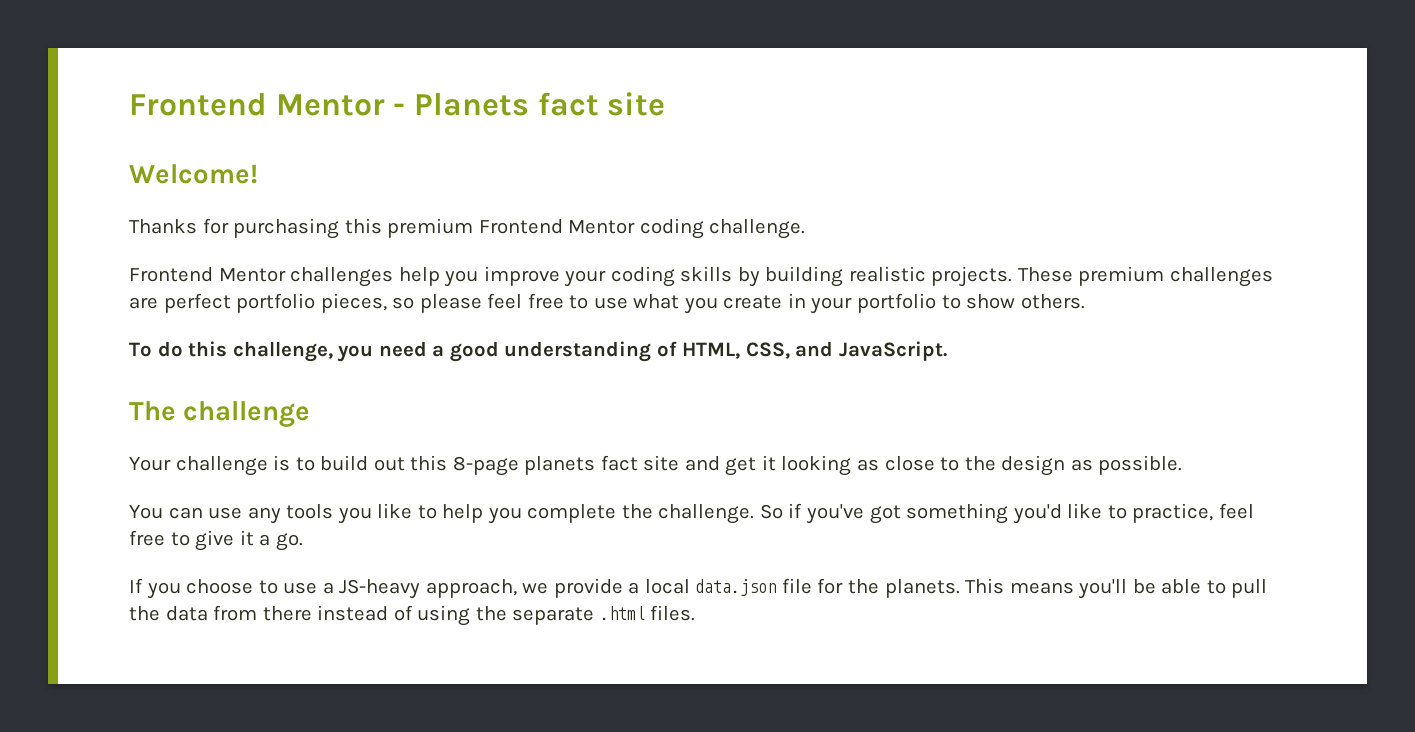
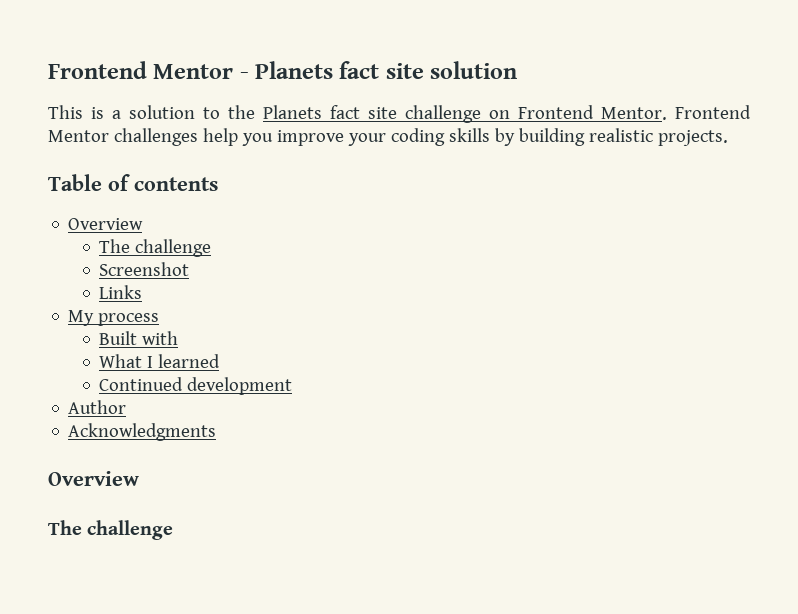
[129,164,258,184] [129,218,806,239] // Welcome! // Thanks for purchasing this premium Frontend Mentor coding challenge. // -> [430,61,518,79] [48,105,667,123] solution // This is a solution to the Planets fact site challenge on Frontend Mentor.
[1017,266,1274,287] [129,293,1085,314] [129,341,947,362] [129,401,311,427] [129,455,1183,476] [129,503,1254,524] [129,530,303,551] [129,578,1268,599] [129,605,696,626] These premium challenges are perfect portfolio pieces, so please feel free to use what you create in your portfolio to show others. // To do this challenge, you need a good understanding of HTML, CSS, and JavaScript. // The challenge // Your challenge is to build out this 8-page planets fact site and get it looking as close to the design as possible. // You can use any tools you like to help you complete the challenge. So if you've got something you'd like to practice, feel free to give it a go. // If you choose to use a JS-heavy approach, we provide a local data.json file for the planets. This means you'll be able to pull the data from there instead of using the separate .html files. -> [48,174,218,191] [68,218,144,230] [99,239,212,257] [99,262,190,276] [99,285,143,299] [68,310,160,326] [99,331,179,345] [99,354,221,368] [99,377,293,395] [68,400,127,414] [68,423,217,441] [48,471,139,486] [48,520,174,540] // Table of contents // Overview // The challenge // Screenshot // Links // My process // Built with // What I learned // Continued development // Author // Acknowledgments // Overview // The challenge

